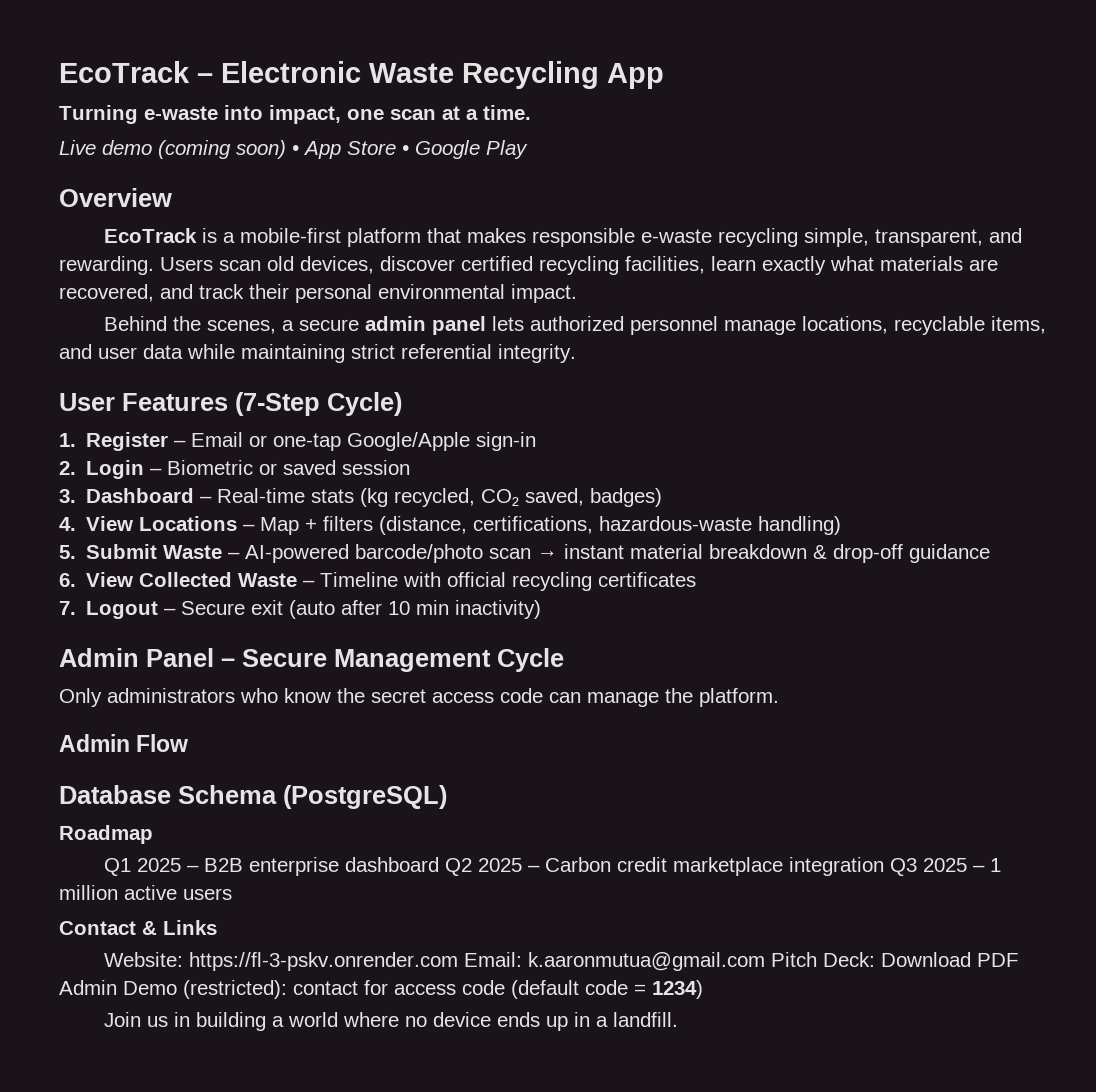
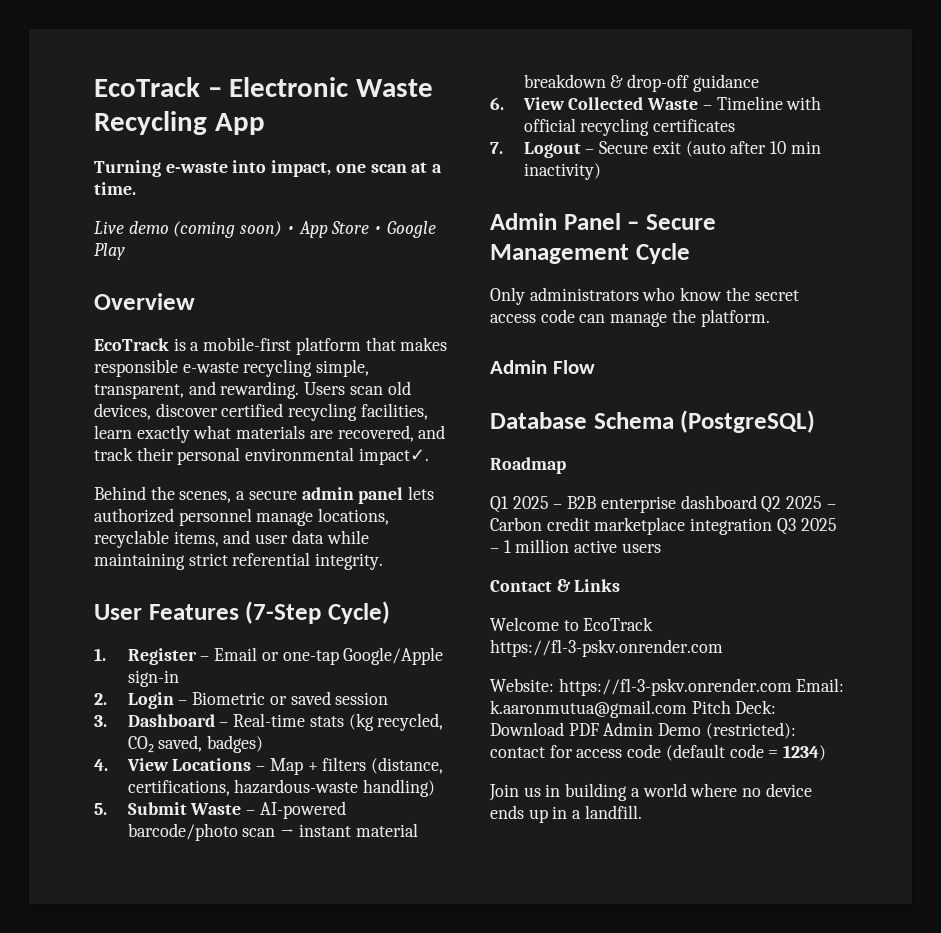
[511,284,577,303] impact. -> [358,448,429,465] impact✓.
(217, 927) none -> [490,617,654,631] [490,639,723,657] // Welcome to EcoTrack https://fl-3-pskv.onrender.com

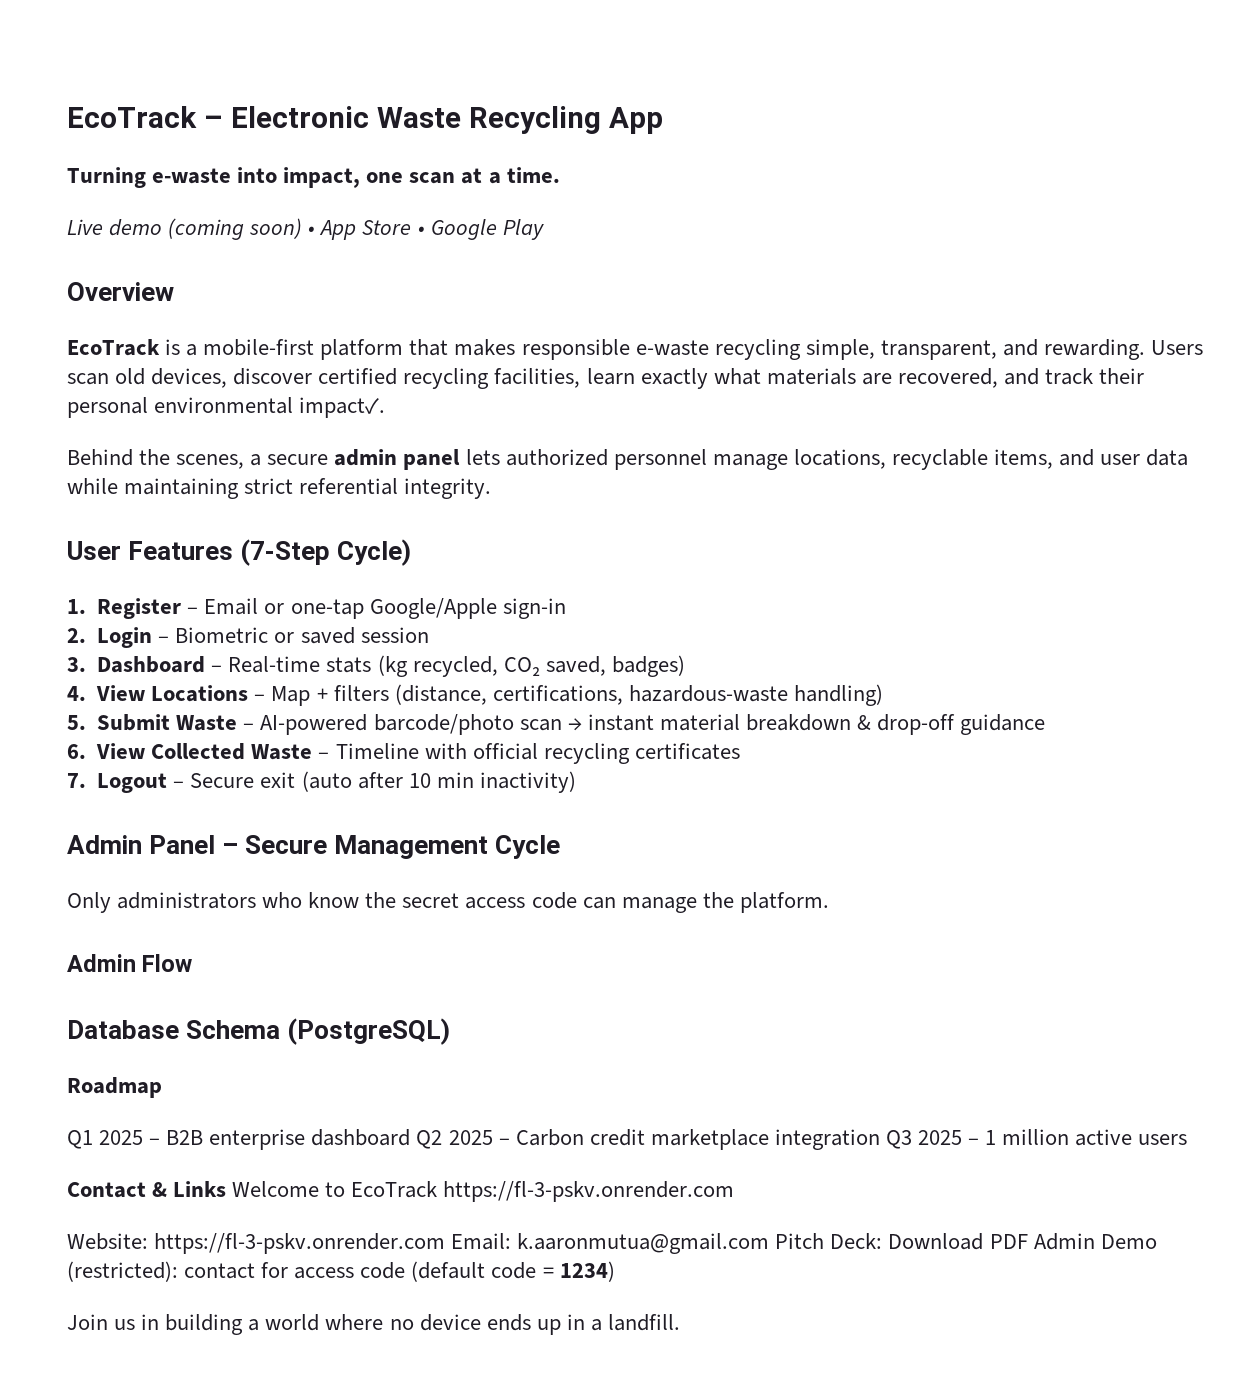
(621, 585) // -> (227, 1189) none

